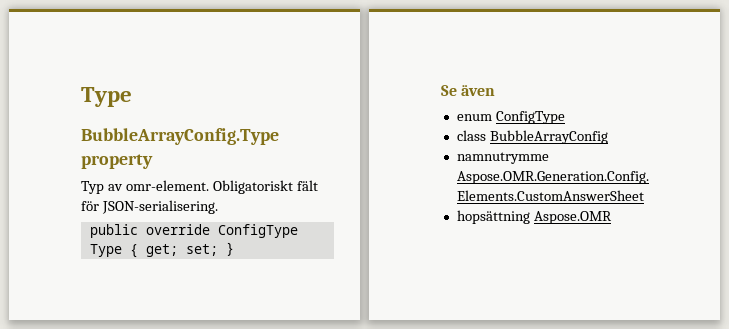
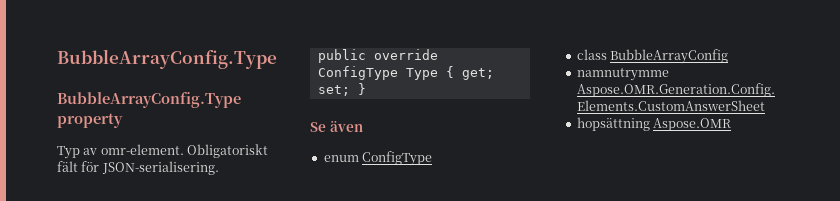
[81,87,132,107] Type -> [57,49,277,69] BubbleArrayConfig.Type

